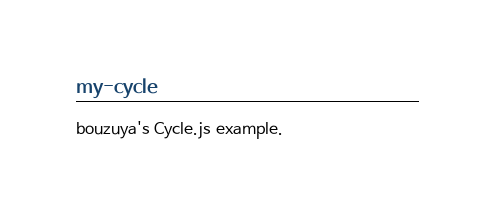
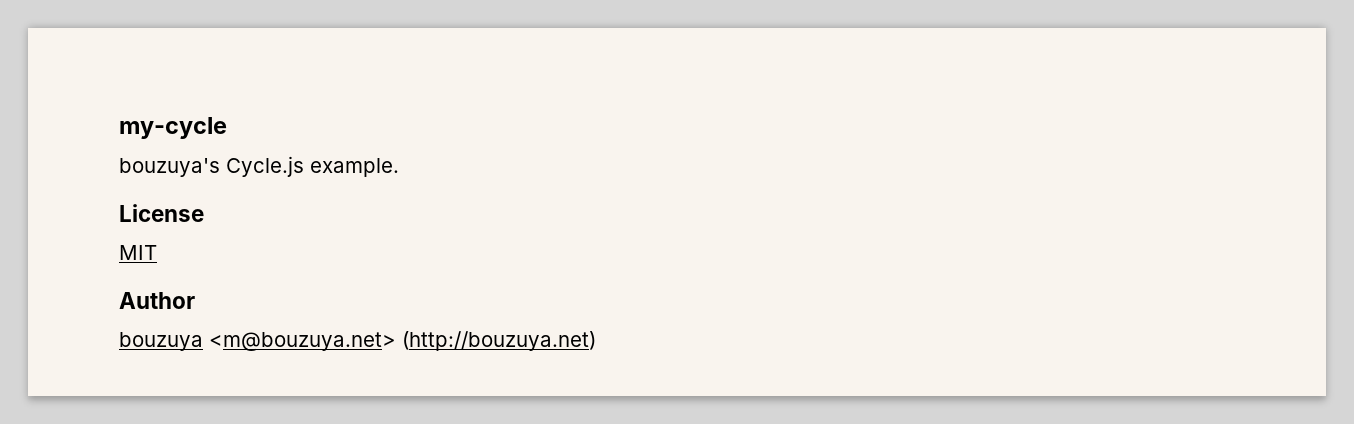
(283, 130) none -> [119,204,204,222] [119,245,157,260] [119,292,195,309] [119,331,596,351] // License // MIT // Author // bouzuya <m@bouzuya.net> (http://bouzuya.net)

